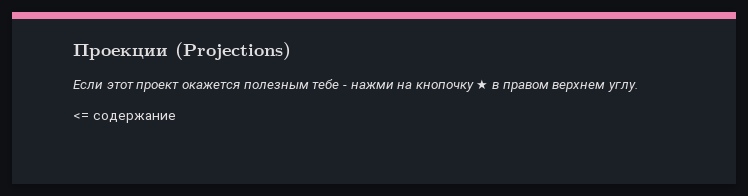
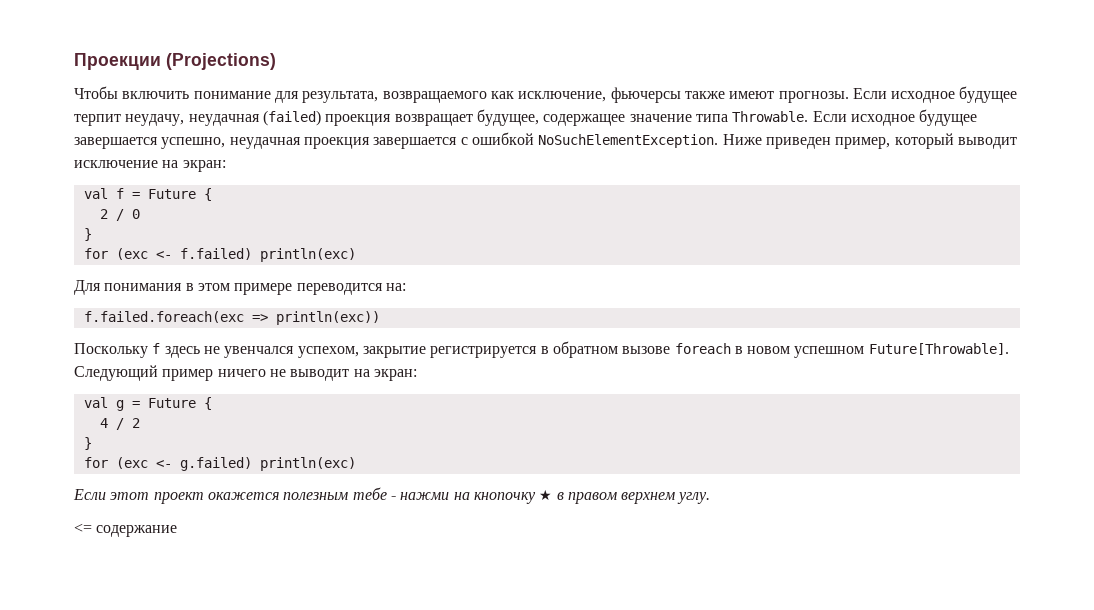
(291, 51) none -> [74,86,1018,103] [74,109,978,126] [74,132,1017,149] [74,160,226,172] [83,188,212,201] [99,209,140,221] [83,228,92,241] [83,248,356,262] [74,280,406,295] [83,311,380,325] [74,341,1009,358] [74,365,417,381] [83,397,212,411] [99,418,140,430] [83,437,92,450] [83,457,356,471] // Чтобы включить понимание для результата, возвращаемого как исключение, фьючерсы также имеют прогнозы. Если исходное будущее терпит неудачу, неудачная (failed) проекция возвращает будущее, содержащее значение типа Throwable. Если исходное будущее завершается успешно, неудачная проекция завершается с ошибкой NoSuchElementException. Ниже приведен пример, который выводит исключение на экран: // val f = Future { // 2 / 0 // } // for (exc <- f.failed) println(exc) // Для понимания в этом примере переводится на: // f.failed.foreach(exc => println(exc)) // Поскольку f здесь не увенчался успехом, закрытие регистрируется в обратном вызове foreach в новом успешном Future[Throwable]. Следующий пример ничего не выводит на экран: // val g = Future { // 4 / 2 // } // for (exc <- g.failed) println(exc)

